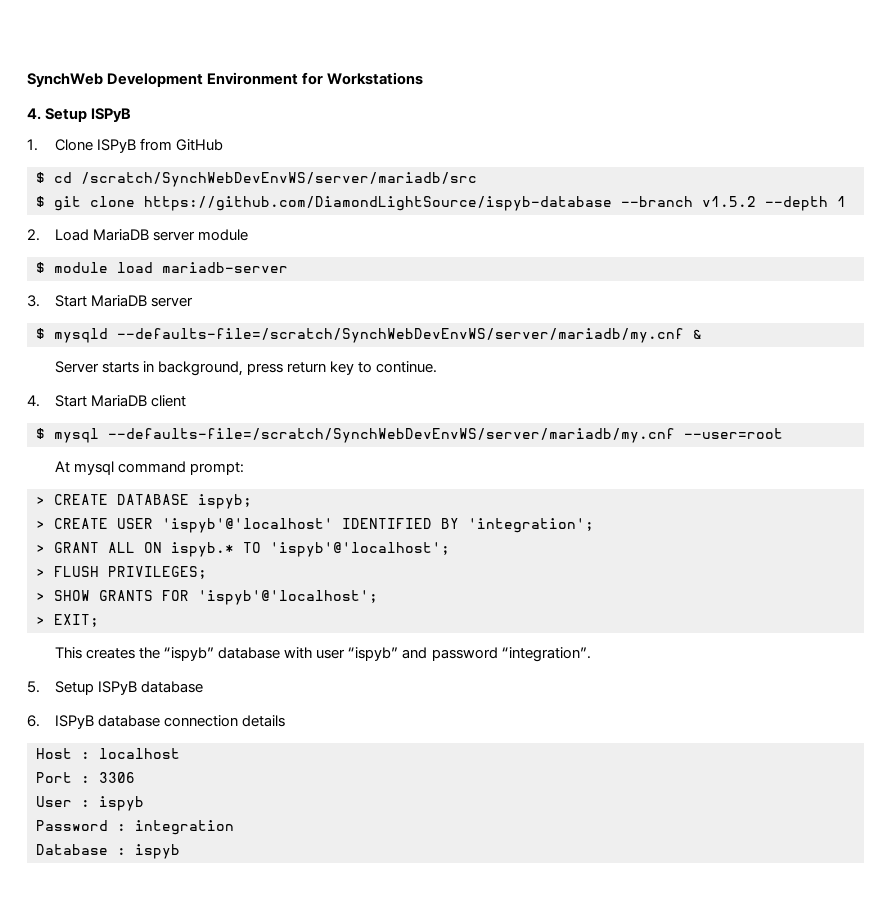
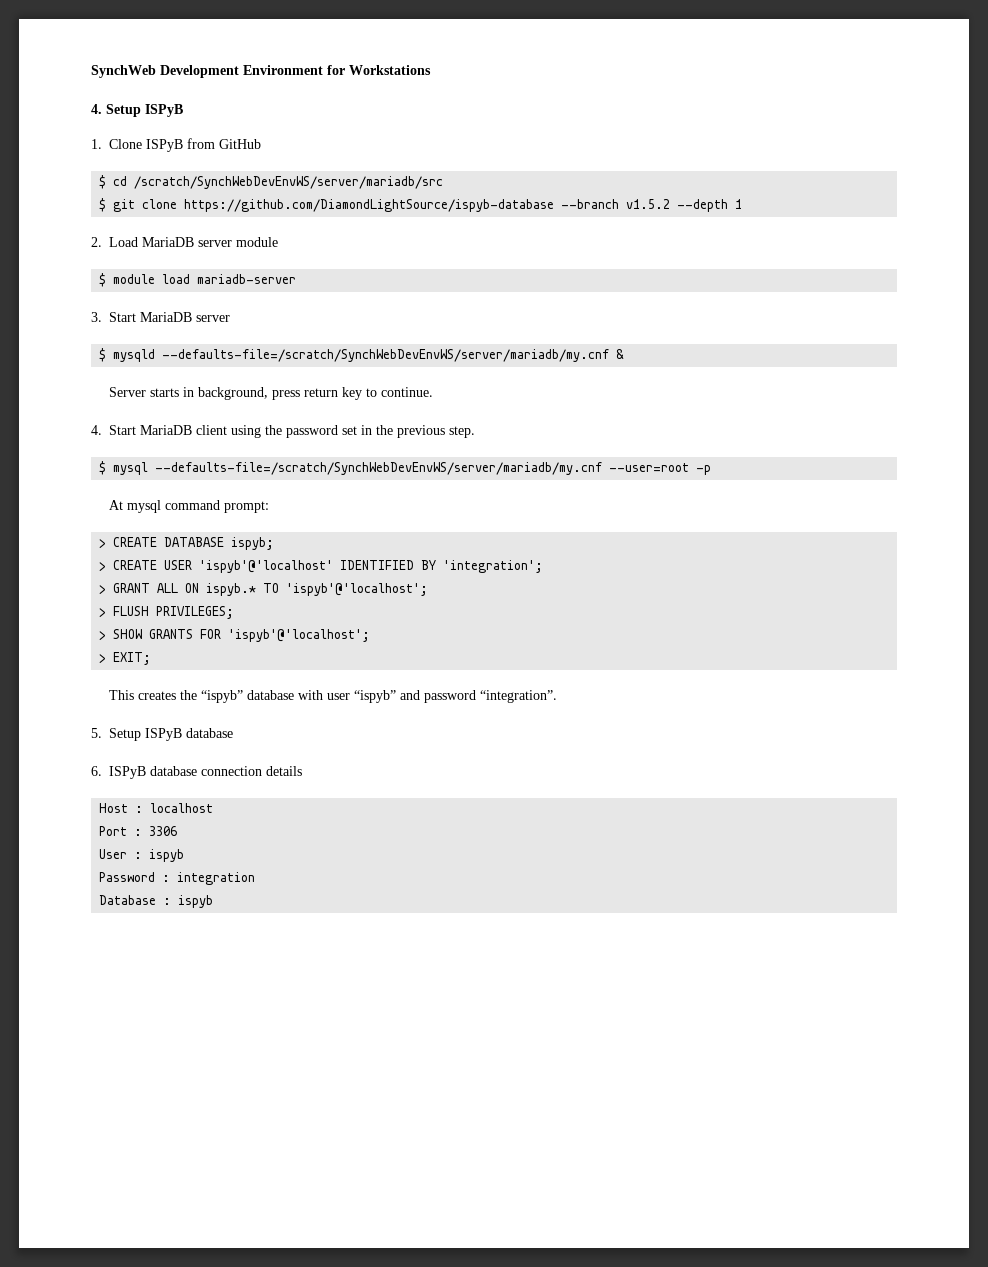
(187, 401) none -> [231,425,476,438] using the password set in the previous step.
(783, 433) none -> [696,465,712,475] -p

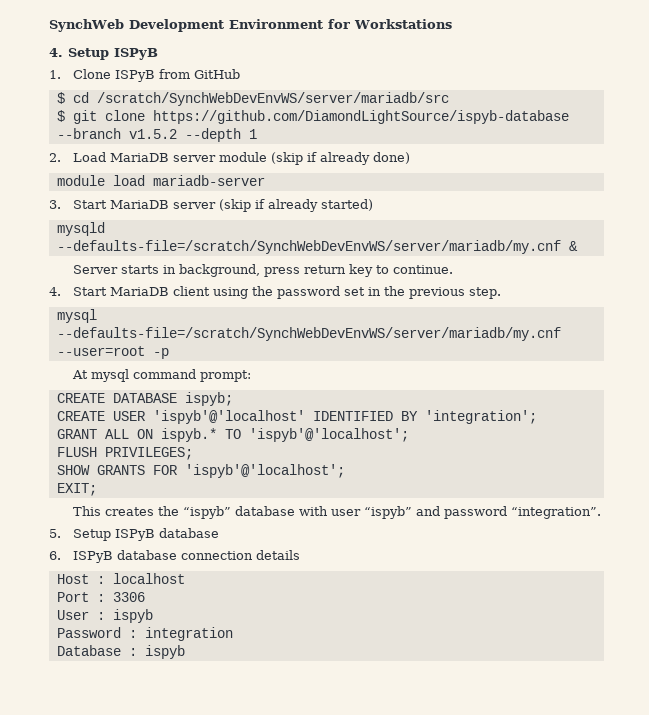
[99,273,107,287] // $ -> [270,152,410,165] (skip if already done) //
[99,348,107,362] // $ -> [218,199,373,212] (skip if already started) //
[99,461,107,475] $ -> (501, 293) none
[99,539,107,548] > -> (251, 376) none
[99,562,107,571] > -> (233, 399) none
[99,585,107,594] > -> (537, 417) none
[99,608,107,617] > -> (409, 435) none
[99,631,107,640] > -> (193, 453) none
[99,654,107,663] > -> (345, 471) none

